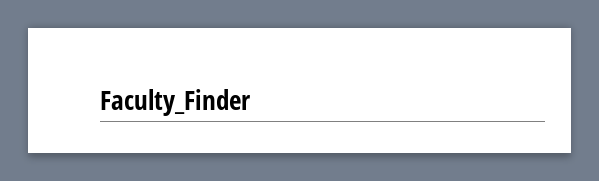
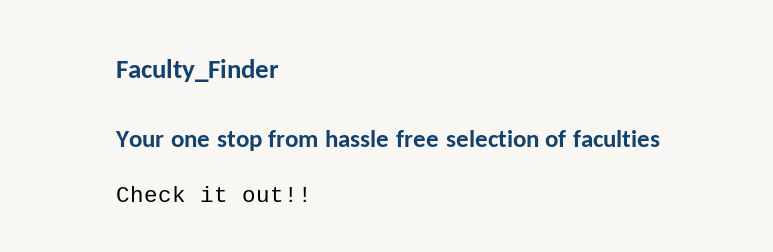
(251, 102) none -> [115,130,660,151] [116,186,312,202] // Your one stop from hassle free selection of faculties // Check it out!!

